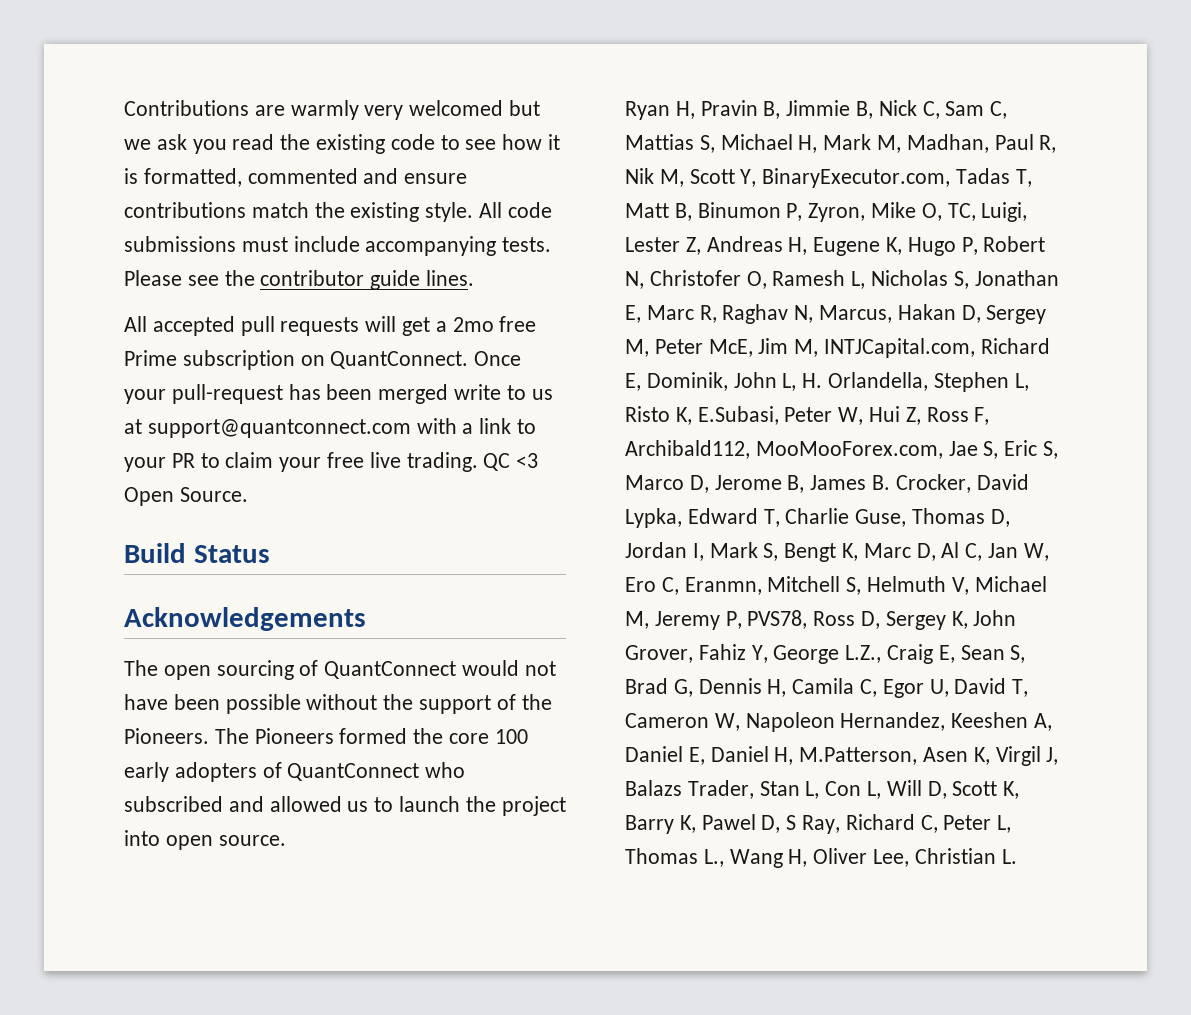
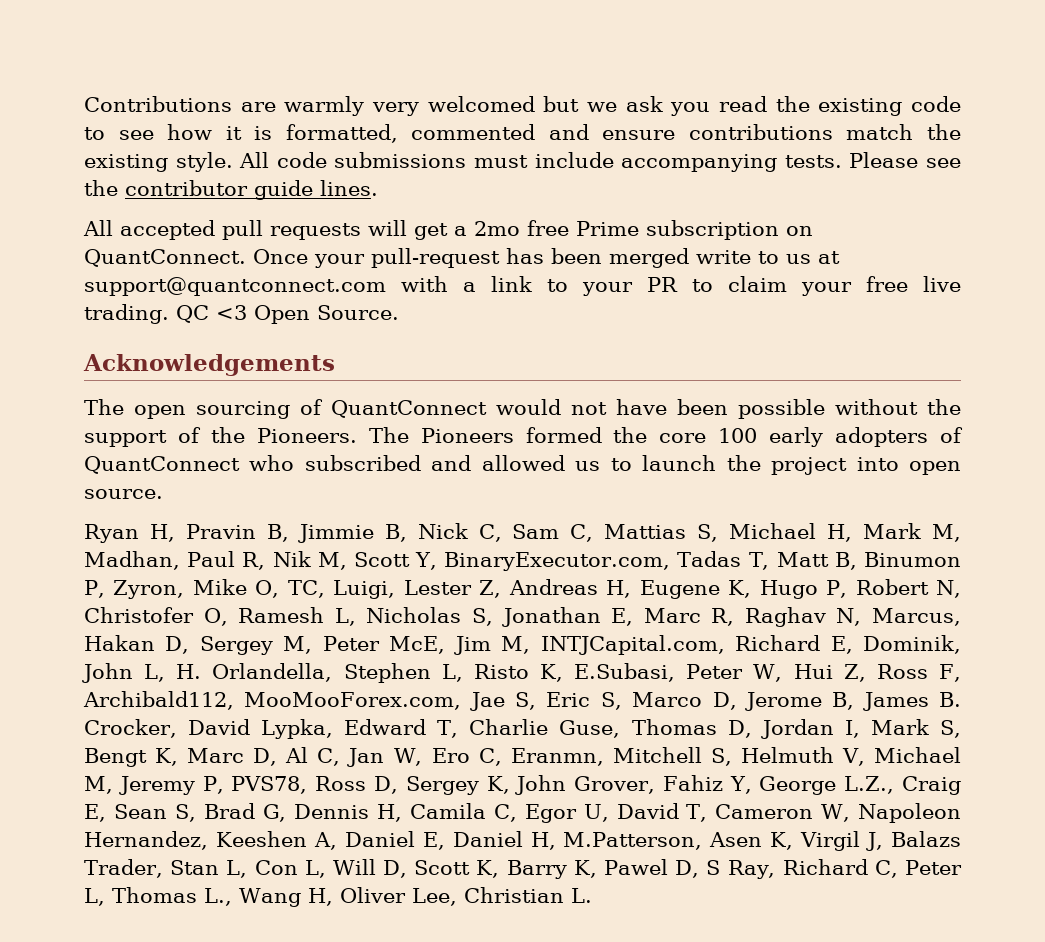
[124,543,270,563] // Build Status -> (399, 312) none

